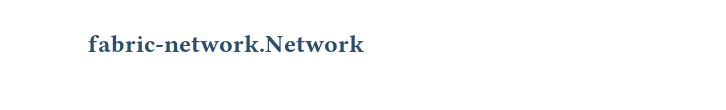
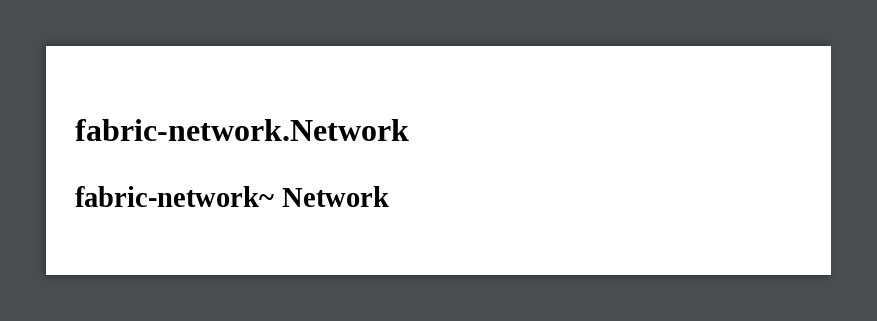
(365, 44) none -> [75,186,389,207] // fabric-network~ Network

